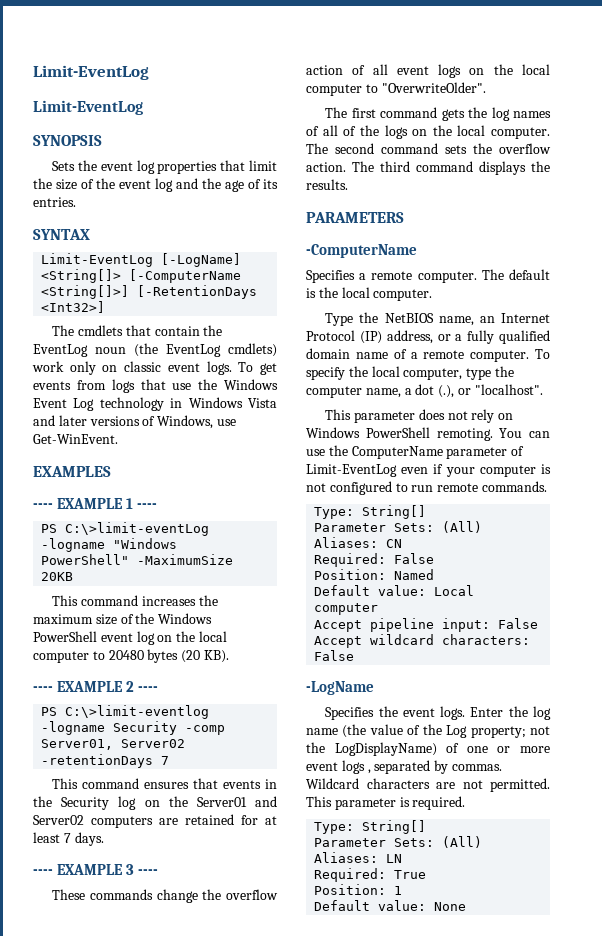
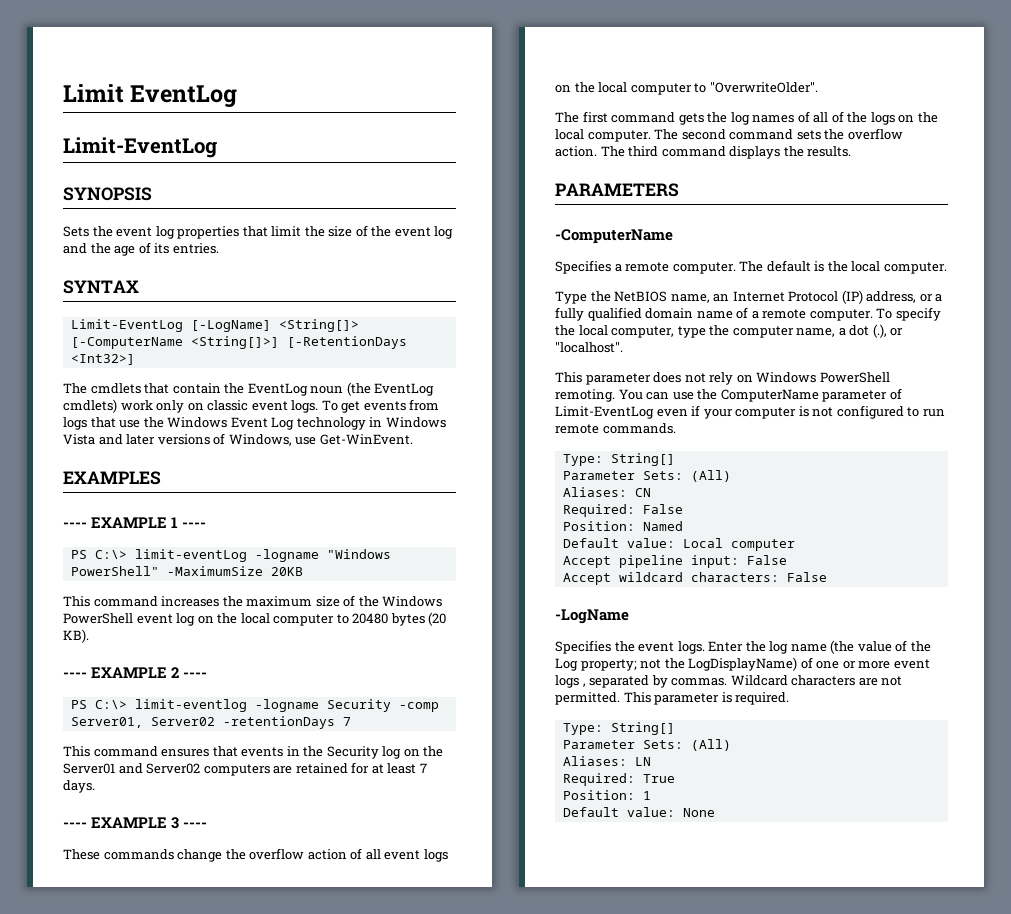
[33,65,149,80] Limit-EventLog -> [63,84,238,108] Limit EventLog
[65,522,210,536] C:\>limit-eventLog -> [94,549,247,562] C:\> limit-eventLog
[65,705,210,719] C:\>limit-eventlog -> [94,699,247,712] C:\> limit-eventlog

